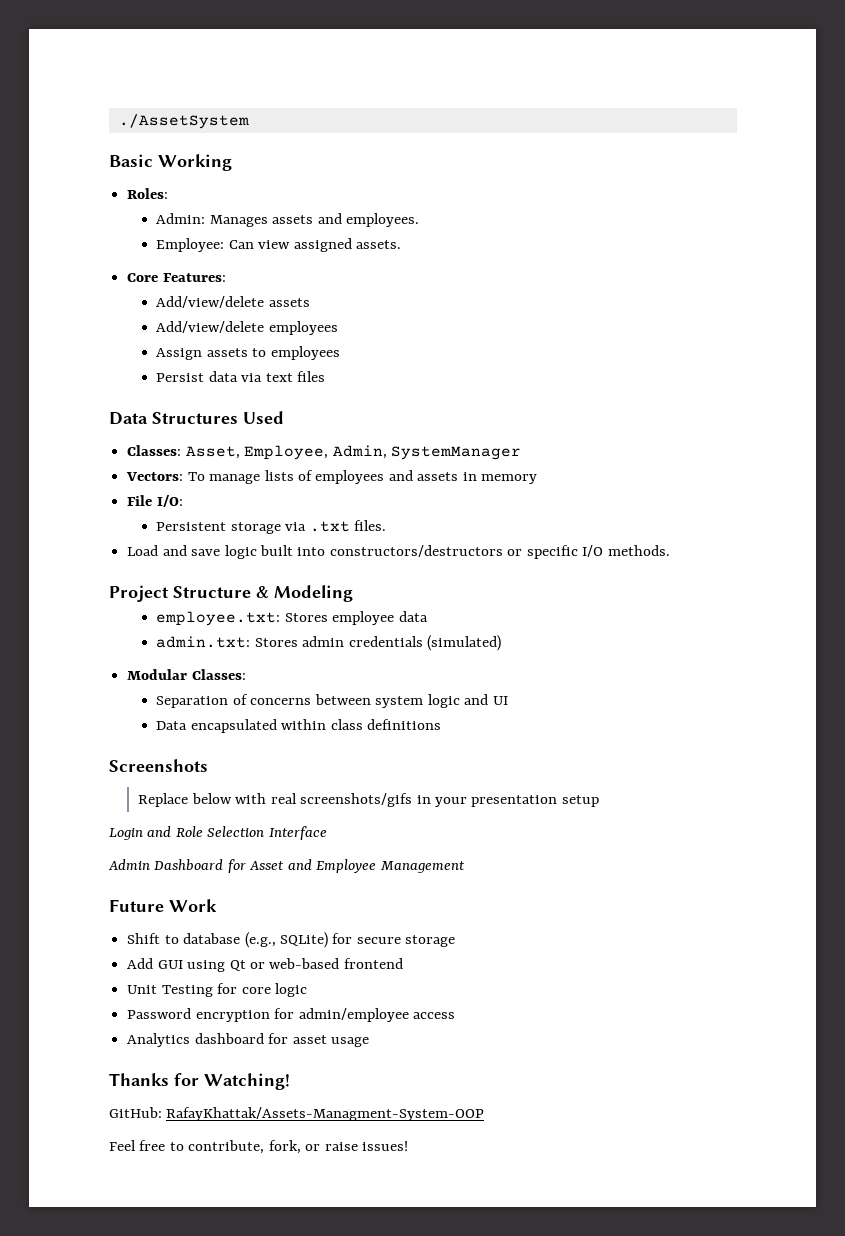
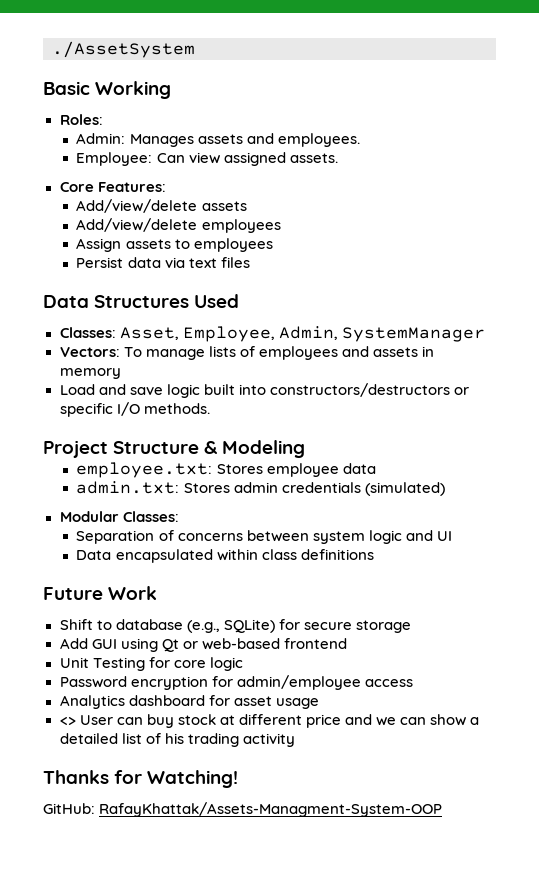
[127,495,183,507] [156,520,387,534] // File I/O: // Persistent storage via .txt files. -> (121, 373) none
[109,759,208,772] [138,793,599,807] [109,826,327,840] [108,859,465,873] // Screenshots // Replace below with real screenshots/gifs in your presentation setup // Login and Role Selection Interface // Admin Dashboard for Asset and Employee Management -> (374, 554) none
(369, 1042) none -> [59,714,480,728] [59,733,295,747] // <> User can buy stock at different price and we can show a detailed list of his trading activity
[109,1140,409,1154] // Feel free to contribute, fork, or raise issues! -> (443, 809) none

